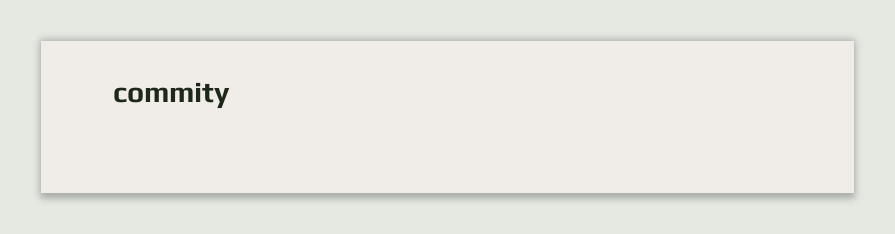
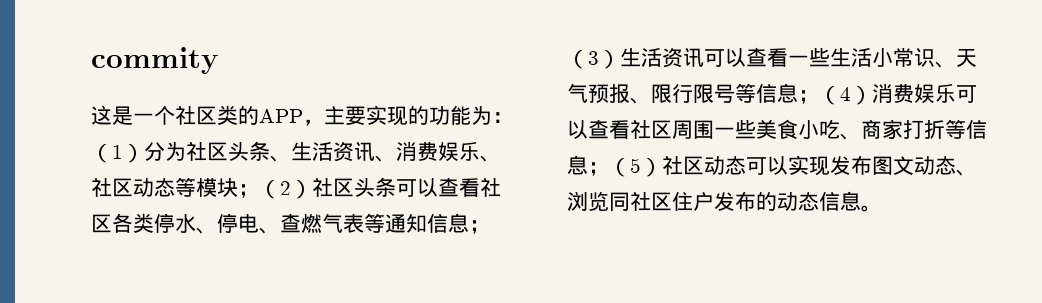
(230, 95) none -> [91,105,513,126] [91,141,501,163] [91,177,501,199] [91,213,490,234] [567,47,977,69] [567,83,977,105] [567,119,987,140] [567,155,977,177] [567,191,882,212] // 这是一个社区类的APP，主要实现的功能为：（1）分为社区头条、生活资讯、消费娱乐、社区动态等模块；（2）社区头条可以查看社区各类停水、停电、查燃气表等通知信息；（3）生活资讯可以查看一些生活小常识、天气预报、限行限号等信息；（4）消费娱乐可以查看社区周围一些美食小吃、商家打折等信息；（5）社区动态可以实现发布图文动态、浏览同社区住户发布的动态信息。

